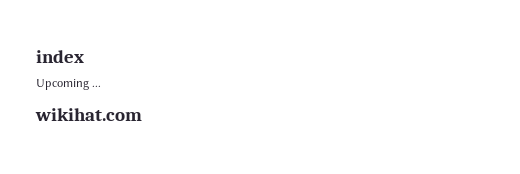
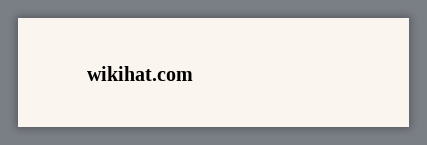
[36,50,84,63] [36,79,102,90] index // Upcoming ... // -> (87, 73) none

